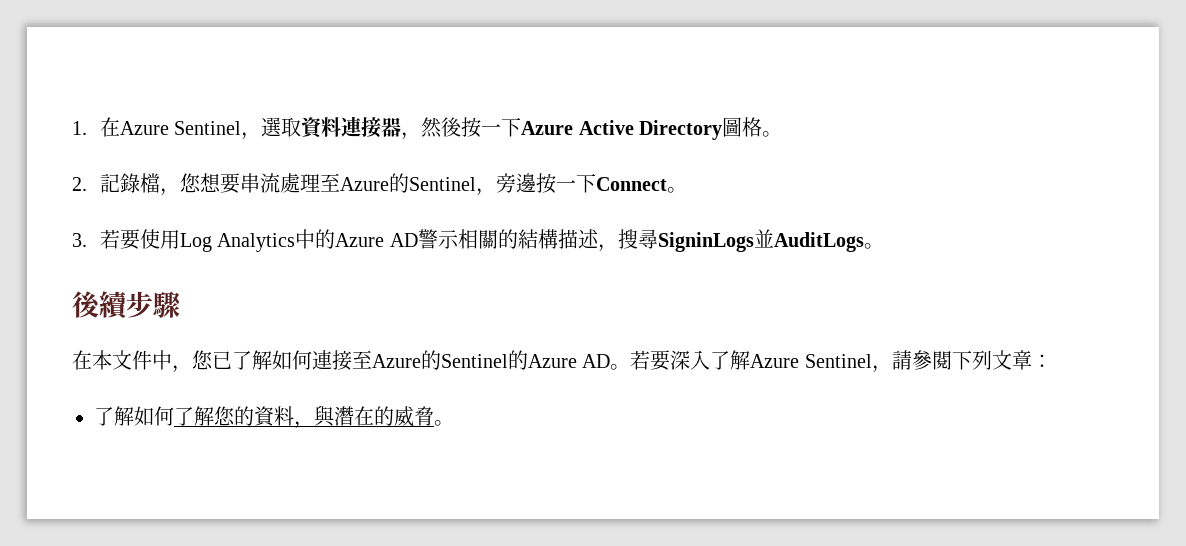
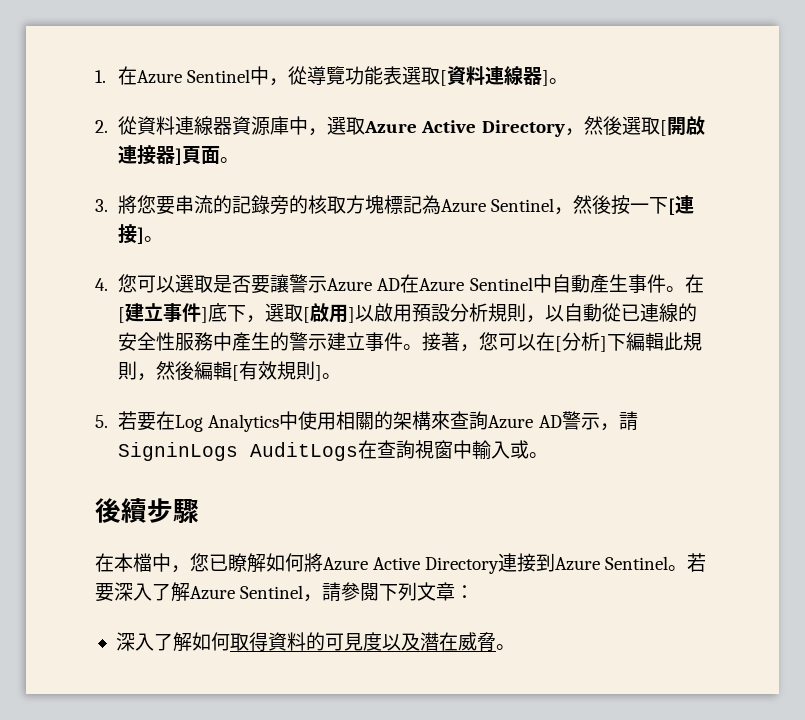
[241,116,783,140] [72,173,687,196] [72,229,864,252] ，選取資料連接器，然後按一下Azure Active Directory圖格。 // 2.記錄檔，您想要串流處理至Azure的Sentinel，旁邊按一下Connect。 // 3.若要使用Log Analytics中的Azure AD警示相關的結構描述，搜尋SigninLogs並AuditLogs -> [250,66,569,86] [95,116,705,137] [118,145,240,165] [95,195,695,215] [118,224,164,244] [95,274,704,294] [118,303,698,323] [118,332,703,352] [118,361,342,381] [95,411,638,432] [118,440,530,461] 中，從導覽功能表選取[資料連線器]。 // 2.從資料連線器資源庫中，選取Azure Active Directory，然後選取[開啟連接器]頁面。 // 3.將您要串流的記錄旁的核取方塊標記為Azure Sentinel，然後按一下[連接]。 // 4.您可以選取是否要讓警示Azure AD在Azure Sentinel中自動產生事件。在[建立事件]底下，選取[啟用]以啟用預設分析規則，以自動從已連線的安全性服務中產生的警示建立事件。接著，您可以在[分析]下編輯此規則，然後編輯[有效規則]。 // 5.若要在Log Analytics中使用相關的架構來查詢Azure AD警示，請SigninLogs AuditLogs在查詢視窗中輸入或
[112,350,152,370] 文件 -> [133,553,152,572] 檔
[232,350,611,371] 了解如何連接至Azure的Sentinel的Azure AD -> [228,553,669,574] 瞭解如何將Azure Active Directory連接到Azure Sentinel
[94,405,394,429] 了解如何了解您的資料，與潛在的 -> [115,632,458,652] 深入了解如何取得資料的可見度以及潛在

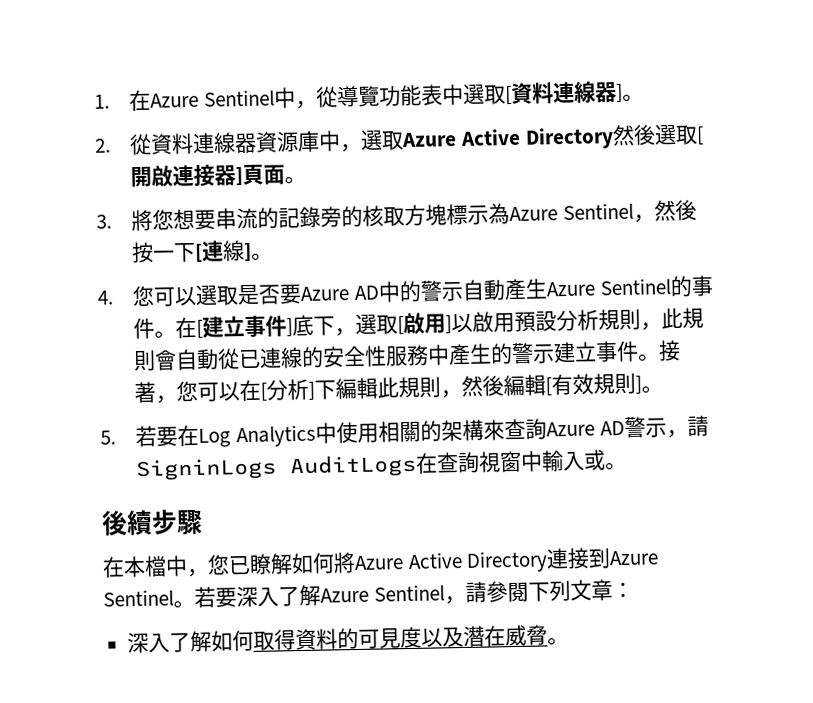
(403, 75) none -> [441,83,464,106] 中
[564,128,584,136] ， -> (614, 138) none
(157, 204) none -> [173,208,196,230] 想
[403,196,423,214] 記 -> [467,205,490,225] 示
[118,224,138,244] 接 -> [222,239,246,262] 線
[270,274,628,293] 讓警示Azure AD在Azure Sentinel中自動產生 -> [300,275,693,303] Azure AD中的警示自動產生Azure Sentinel的
[545,305,565,322] 以 -> [661,307,705,330] [133,349,178,372] 此規則會

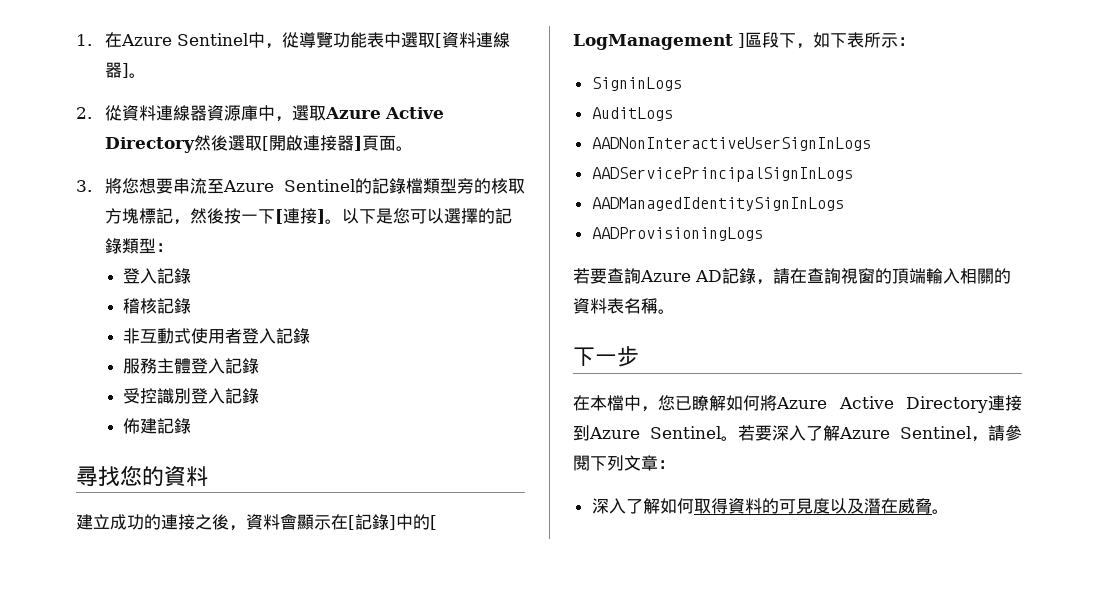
[257,206,322,229] 的記錄 -> [206,178,457,194] 至Azure Sentinel的記錄檔類型
[467,202,634,225] 示為Azure Sentinel -> [155,208,173,224] 記
[222,239,274,262] [97,290,114,305] 線]。 // 4. -> [299,208,393,224] 接]。以下是
[216,275,714,306] [133,307,705,340] [133,339,682,372] [134,372,664,404] [100,415,709,448] [135,449,628,482] [101,509,153,536] 取是否要Azure AD中的警示自動產生Azure Sentinel的事件。在[建立事件]底下，選取[啟用]以啟用預設分析規則，此規則會自動從已連線的安全性服務中產生的警示建立事件。接著，您可以在[分析]下編輯此規則，然後編輯[有效規則]。 // 5.若要在Log Analytics中使用相關的架構來查詢Azure AD警示，請SigninLogs AuditLogs在查詢視窗中輸入或。 // 後續 -> [460,208,512,224] [104,238,173,254] [123,268,192,284] [123,298,192,314] [123,328,311,344] [123,358,260,374] [123,388,260,404] [123,418,192,434] [76,465,208,487] [76,513,437,531] [573,32,915,50] [591,77,682,91] [591,107,673,121] [591,137,871,151] [591,167,853,182] [591,197,844,211] [591,227,763,241] [573,268,1011,285] [573,298,675,314] [573,347,617,366] 擇的記錄類型： // 登入記錄 // 稽核記錄 // 非互動式使用者登入記錄 // 服務主體登入記錄 // 受控識別登入記錄 // 佈建記錄 // 尋找您的資料 // 建立成功的連接之後，資料會顯示在[記錄]中的[ LogManagement ]區段下，如下表所示： // SigninLogs // AuditLogs // AADNonInteractiveUserSignInLogs // AADServicePrincipalSignInLogs // AADManagedIdentitySignInLogs // AADProvisioningLogs // 若要查詢Azure AD記錄，請在查詢視窗的頂端輸入相關的資料表名稱。 // 下一
[176,509,203,535] 驟 -> (639, 356) none

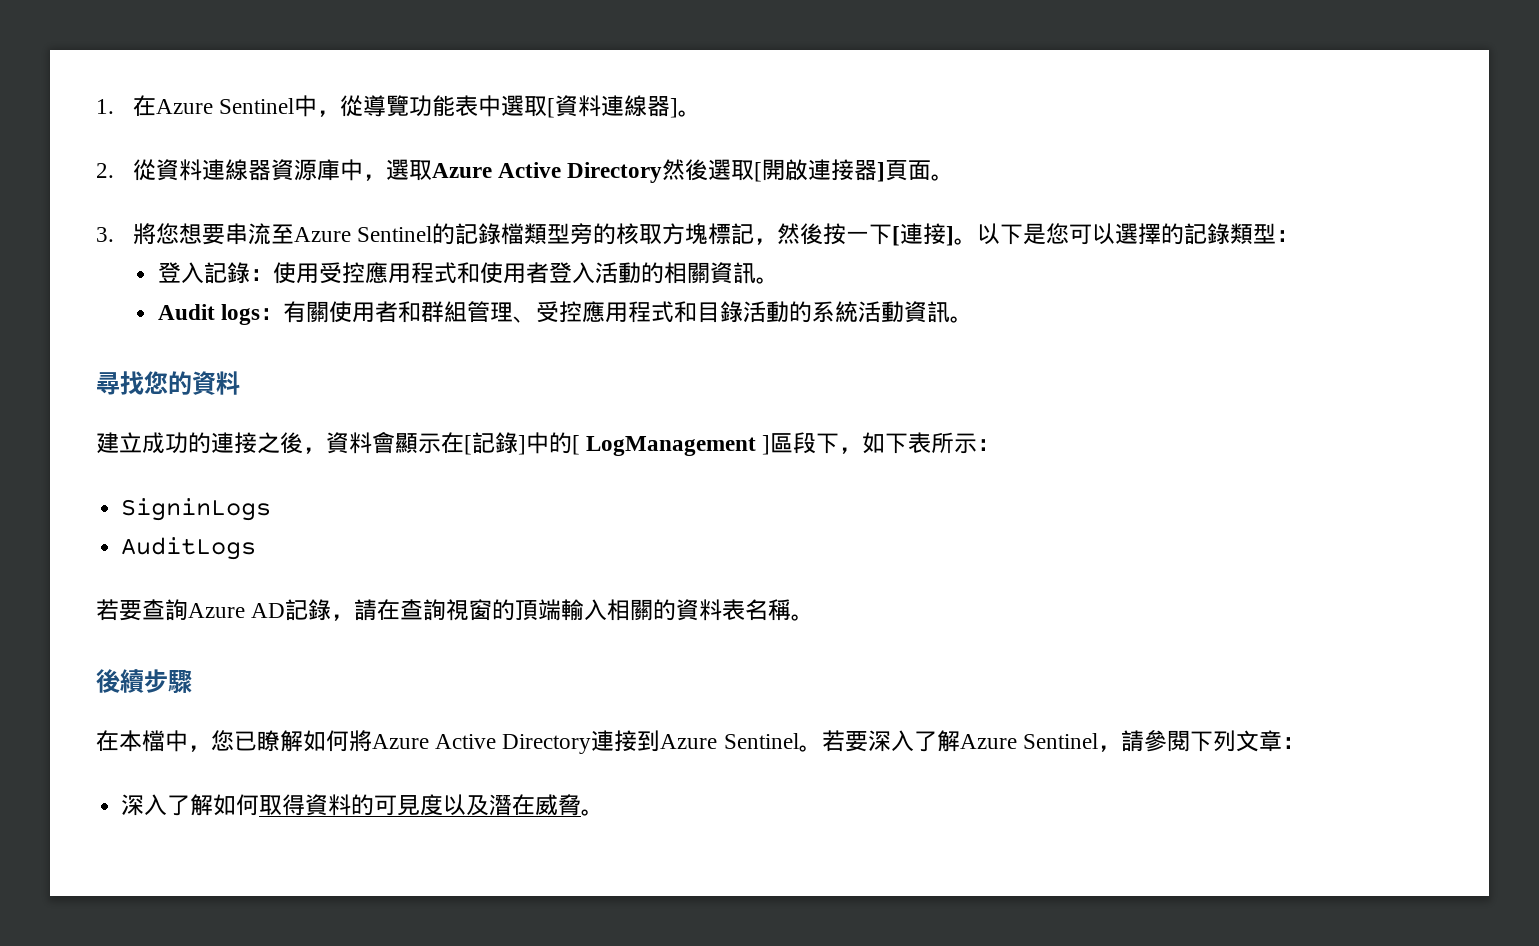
[123,298,192,314] [123,328,311,344] [123,358,260,374] [123,388,260,404] [123,418,192,434] // 稽核記錄 // 非互動式使用者登入記錄 // 服務主體登入記錄 // 受控識別登入記錄 // 佈建記錄 -> [250,262,780,284] [158,301,974,325] ：使用受控應用程式和使用者登入活動的相關資訊。 // Audit logs：有關使用者和群組管理、受控應用程式和目錄活動的系統活動資訊。
[591,137,871,151] [591,167,853,182] [591,197,844,211] [591,227,763,241] // AADNonInteractiveUserSignInLogs // AADServicePrincipalSignInLogs // AADManagedIdentitySignInLogs // AADProvisioningLogs -> (257, 548) none
[573,347,617,366] 下一 -> [96,669,144,693] 後續
(639, 356) none -> [168,670,192,693] 驟

